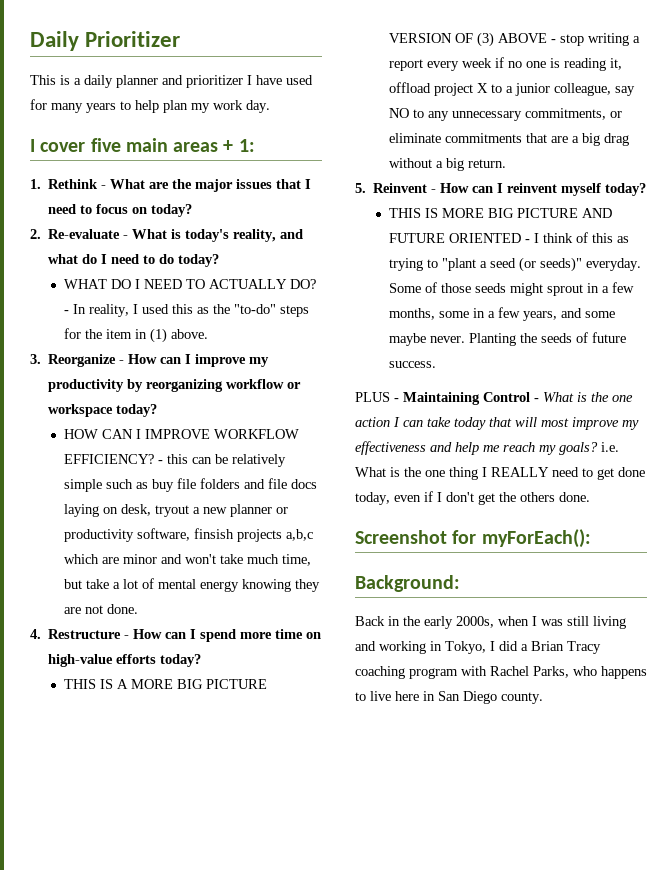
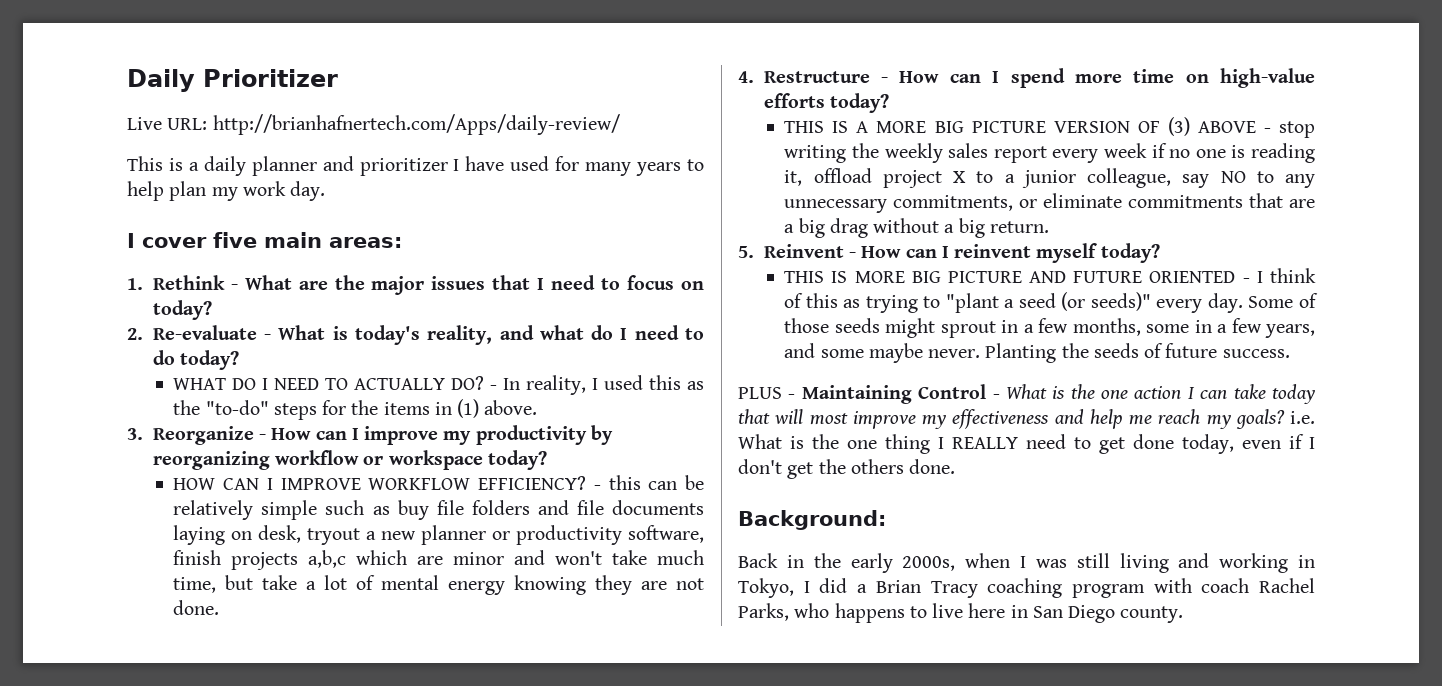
(181, 39) none -> [127,114,620,135] // Live URL: http://brianhafnertech.com/Apps/daily-review/
[173,139,255,152] areas + 1: -> [329,237,402,248] areas:
[106,329,133,339] item -> [383,402,430,415] items
[291,479,318,489] docs -> [611,500,704,515] documents
[194,528,235,539] finsish -> [173,550,222,565] finish
[633,36,641,43] a -> [851,143,989,163] the weekly sales
[586,258,642,271] everyday. -> [1156,293,1243,313] every day.
[355,529,591,548] // Screenshot for myForEach(): -> (956, 466) none
(487, 671) none -> [1201,578,1250,593] coach

